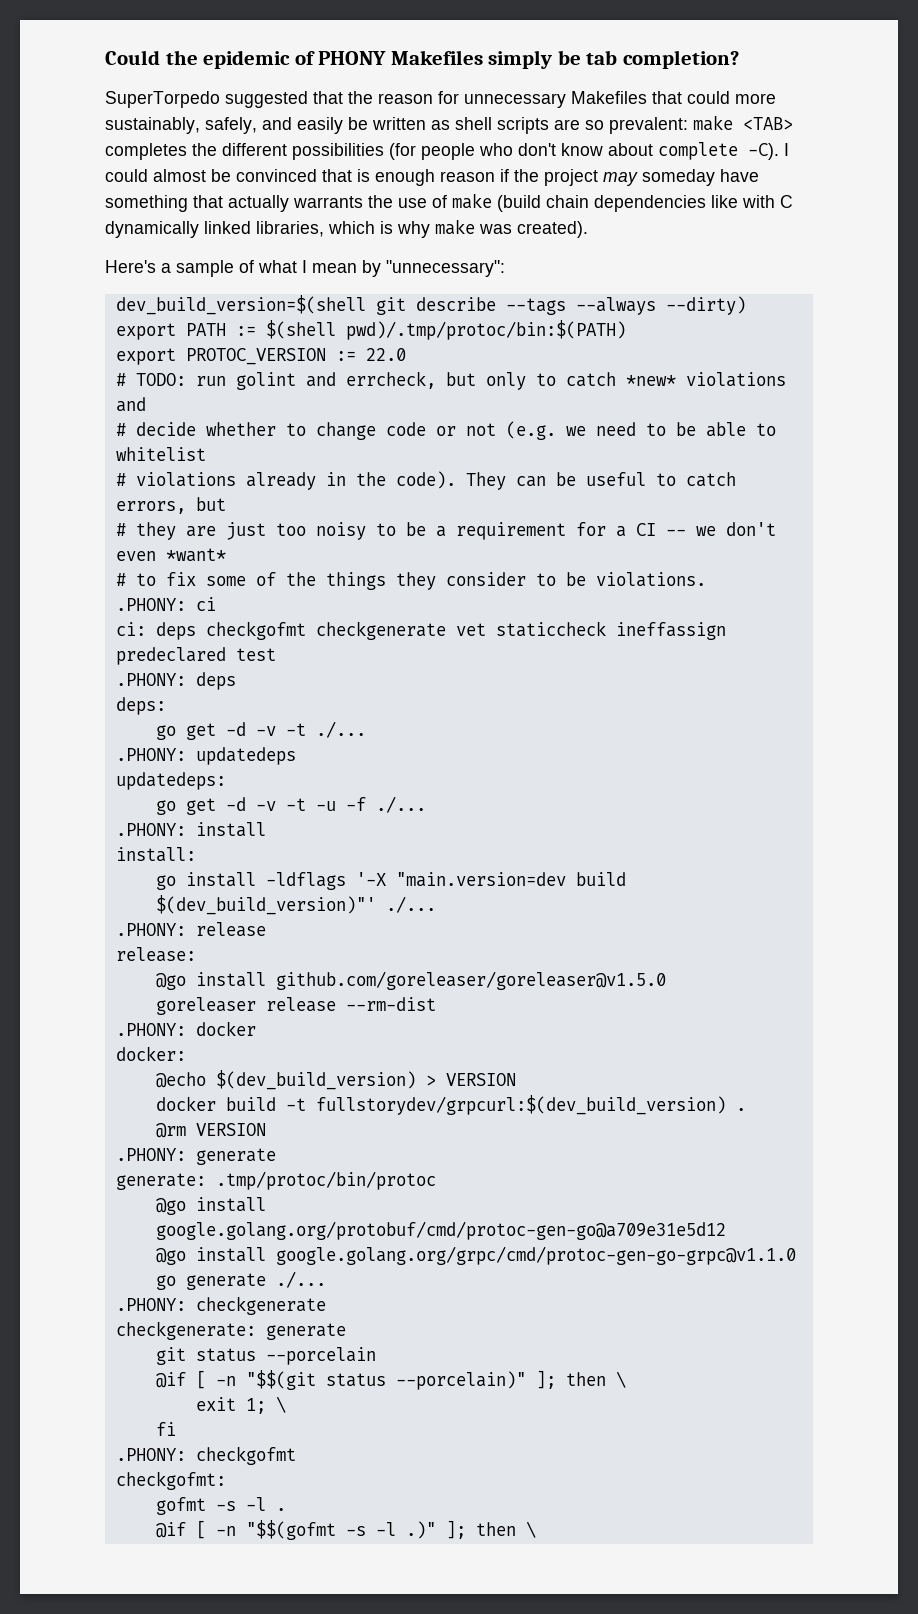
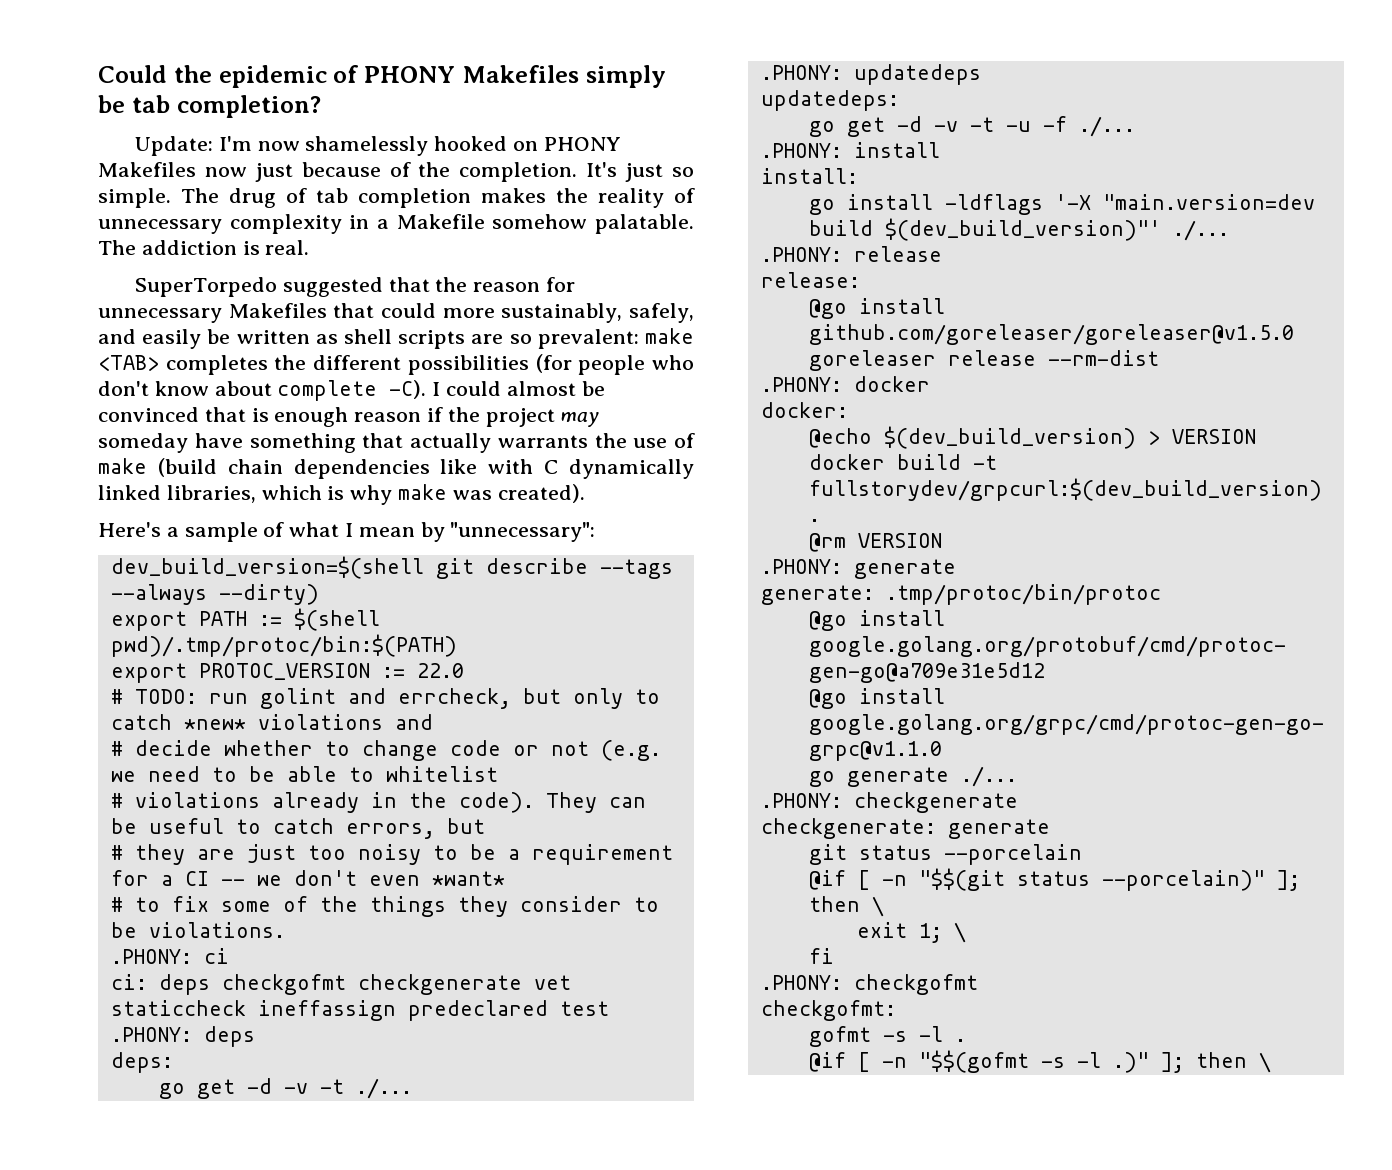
(739, 59) none -> [134,136,621,156] [98,162,695,182] [98,188,695,208] [98,214,694,234] [98,240,310,255] // Update: I'm now shamelessly hooked on PHONY Makefiles now just because of the completion. It's just so simple. The drug of tab completion makes the reality of unnecessary complexity in a Makefile somehow palatable. The addiction is real.

